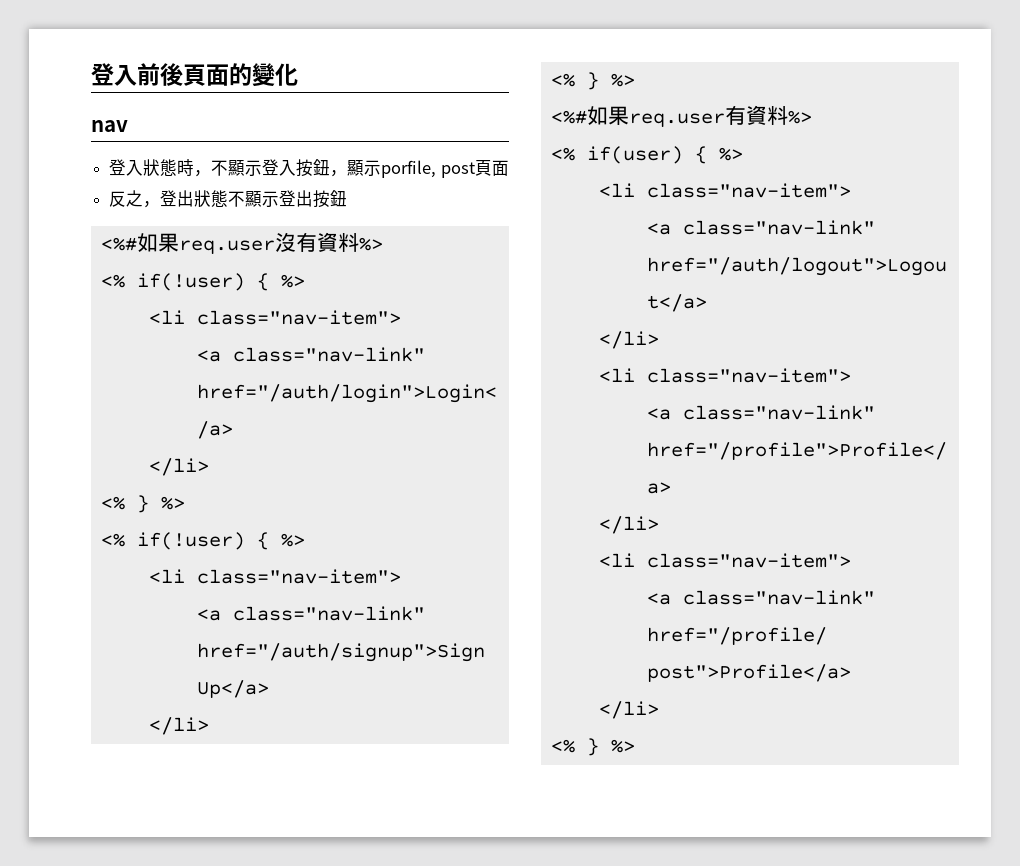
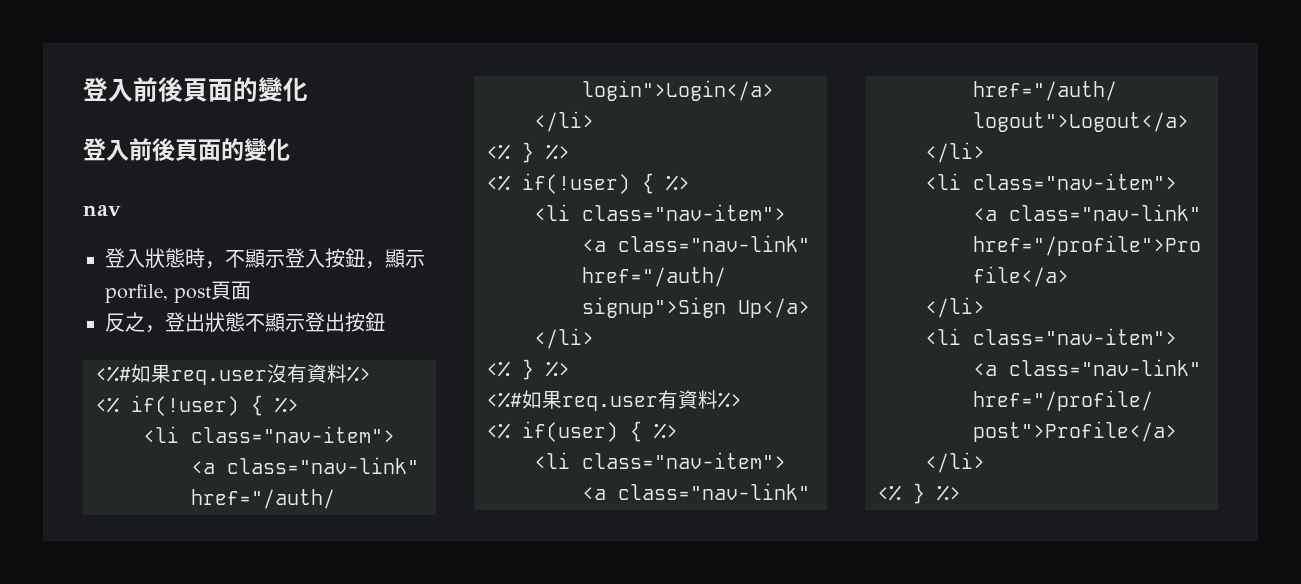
[91,63,298,87] 登入前後頁面的變化 -> [83,77,308,102] [83,138,290,162] 登入前後頁面的變化 // 登入前後頁面的變化

